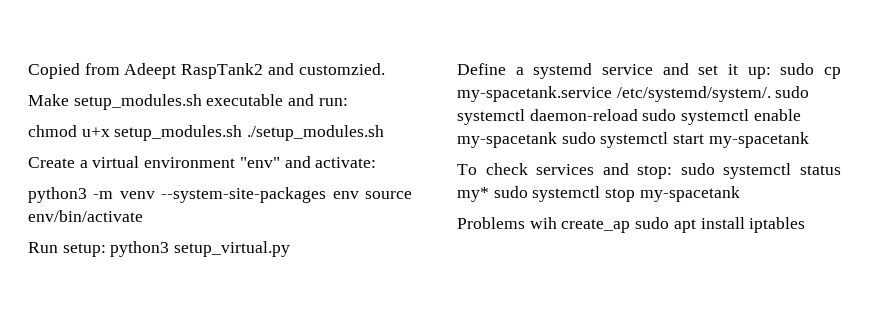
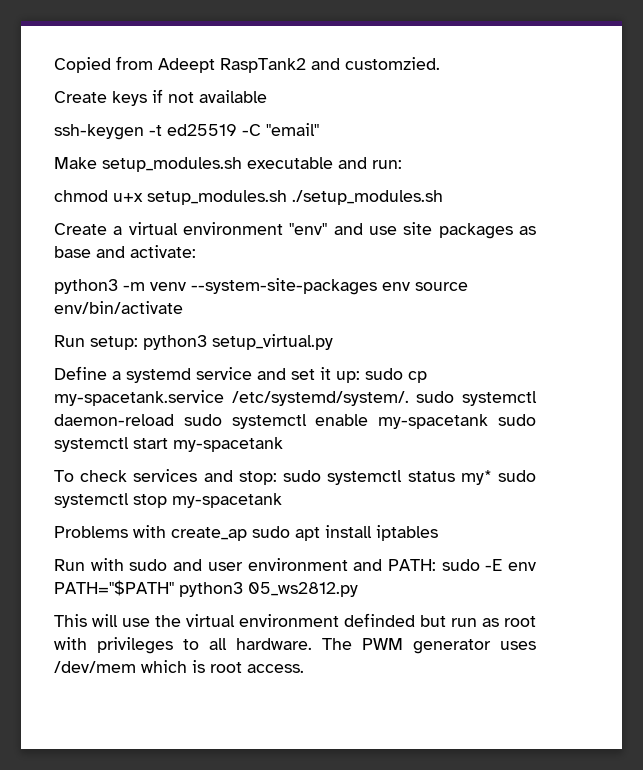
(385, 69) none -> [54,89,267,106] [54,123,319,140] // Create keys if not available // ssh-keygen -t ed25519 -C "email"
(311, 162) none -> [369,222,536,239] [54,246,125,258] use site packages as base and
[529,217,557,229] wih -> [133,525,166,538] with
(806, 225) none -> [54,558,536,571] [54,580,358,597] [54,613,536,627] [54,637,536,654] [54,660,304,673] // Run with sudo and user environment and PATH: sudo -E env PATH="$PATH" python3 05_ws2812.py // This will use the virtual environment definded but run as root with privileges to all hardware. The PWM generator uses /dev/mem which is root access.

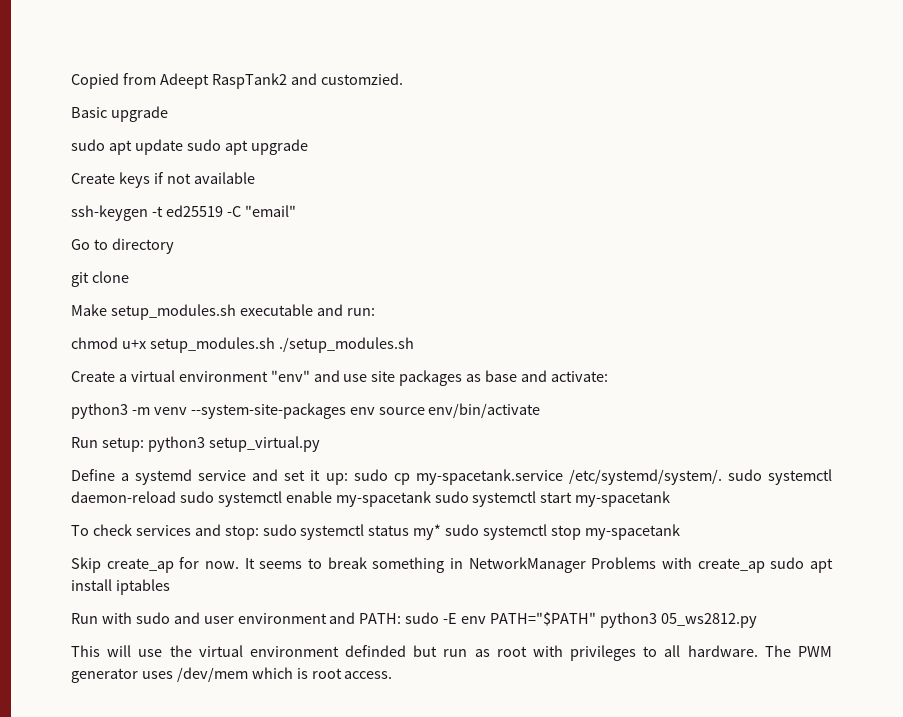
(440, 63) none -> [71,106,168,122] [71,139,308,155] // Basic upgrade // sudo apt update sudo apt upgrade
(319, 129) none -> [71,238,174,254] [71,271,129,287] // Go to directory // git clone
(282, 500) none -> [71,557,586,573] Skip create_ap for now. It seems to break something in NetworkManager

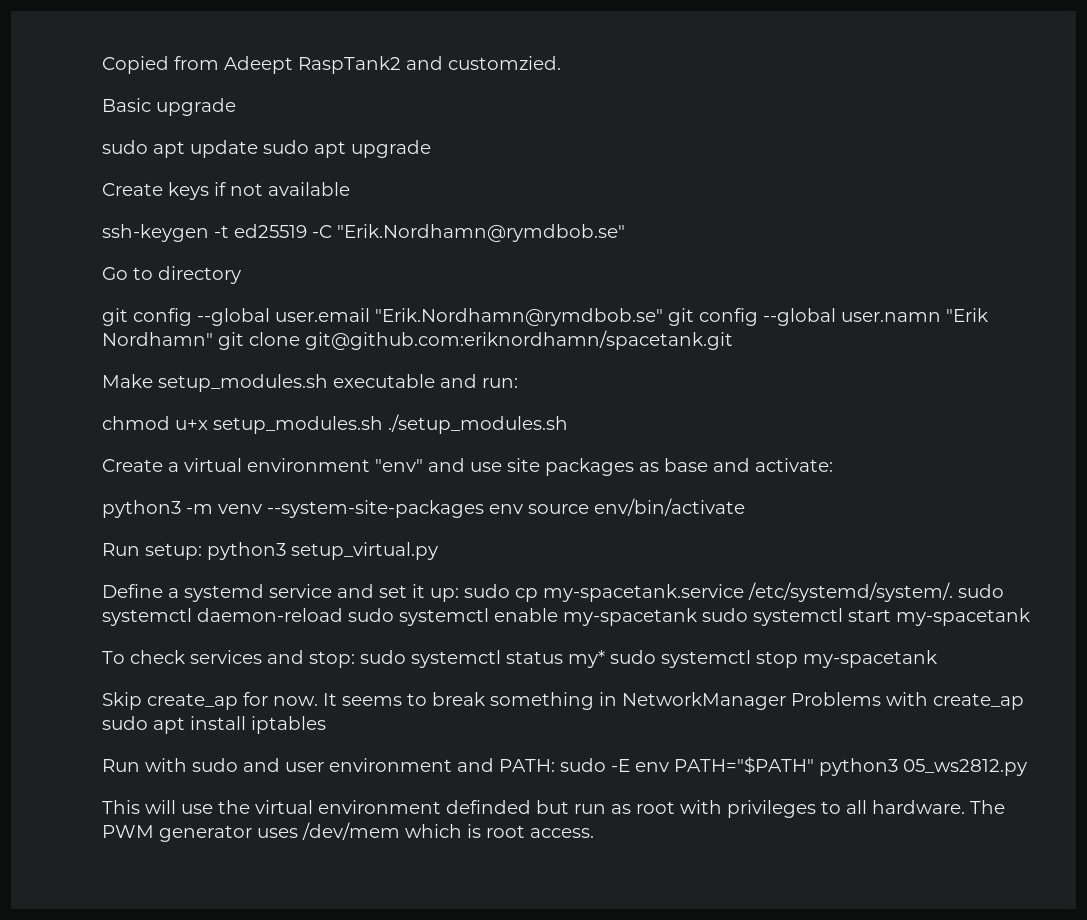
[244,205,296,217] "email" -> [337,224,625,242] "Erik.Nordhamn@rymdbob.se"
(89, 279) none -> [133,308,988,326] [102,332,244,350] config --global user.email "Erik.Nordhamn@rymdbob.se" git config --global user.namn "Erik Nordhamn" git
(129, 277) none -> [305,330,733,350] git@github.com:eriknordhamn/spacetank.git

